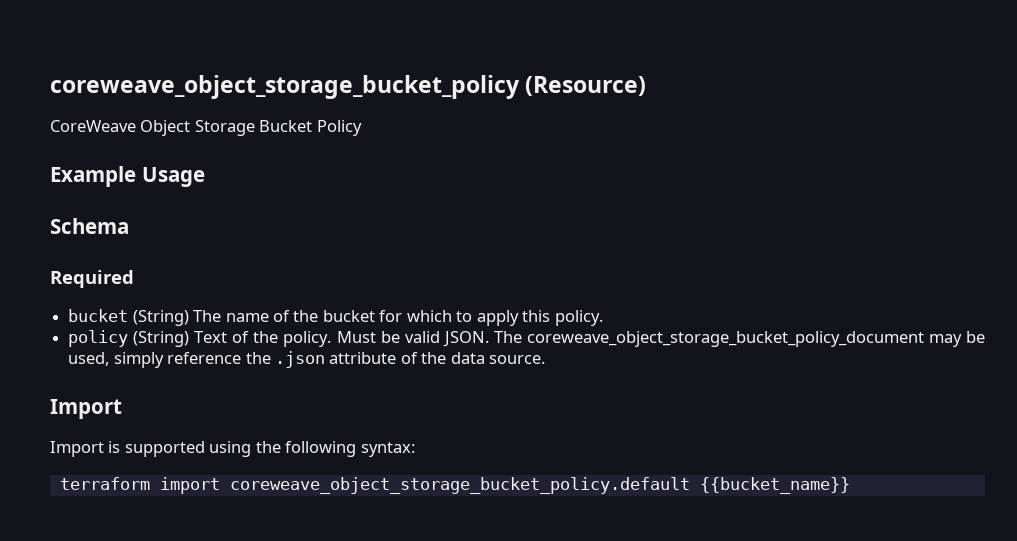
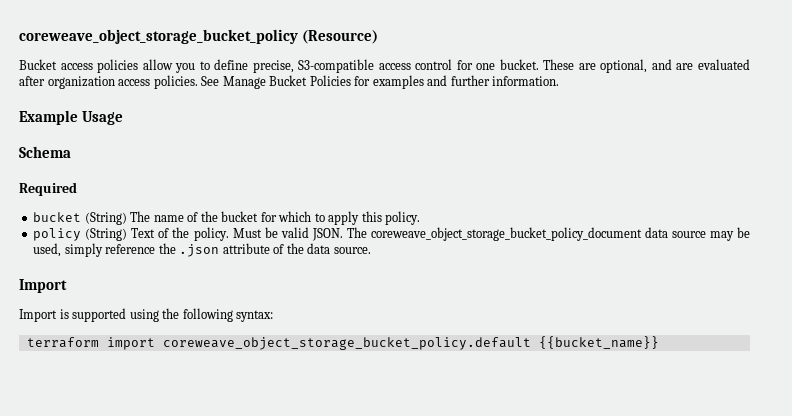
[50,120,362,136] CoreWeave Object Storage Bucket Policy -> [19,59,750,73] [19,75,560,89] Bucket access policies allow you to define precise, S3-compatible access control for one bucket. These are optional, and are evaluated after organization access policies. See Manage Bucket Policies for examples and further information.
(924, 339) none -> [644,227,706,238] data source

